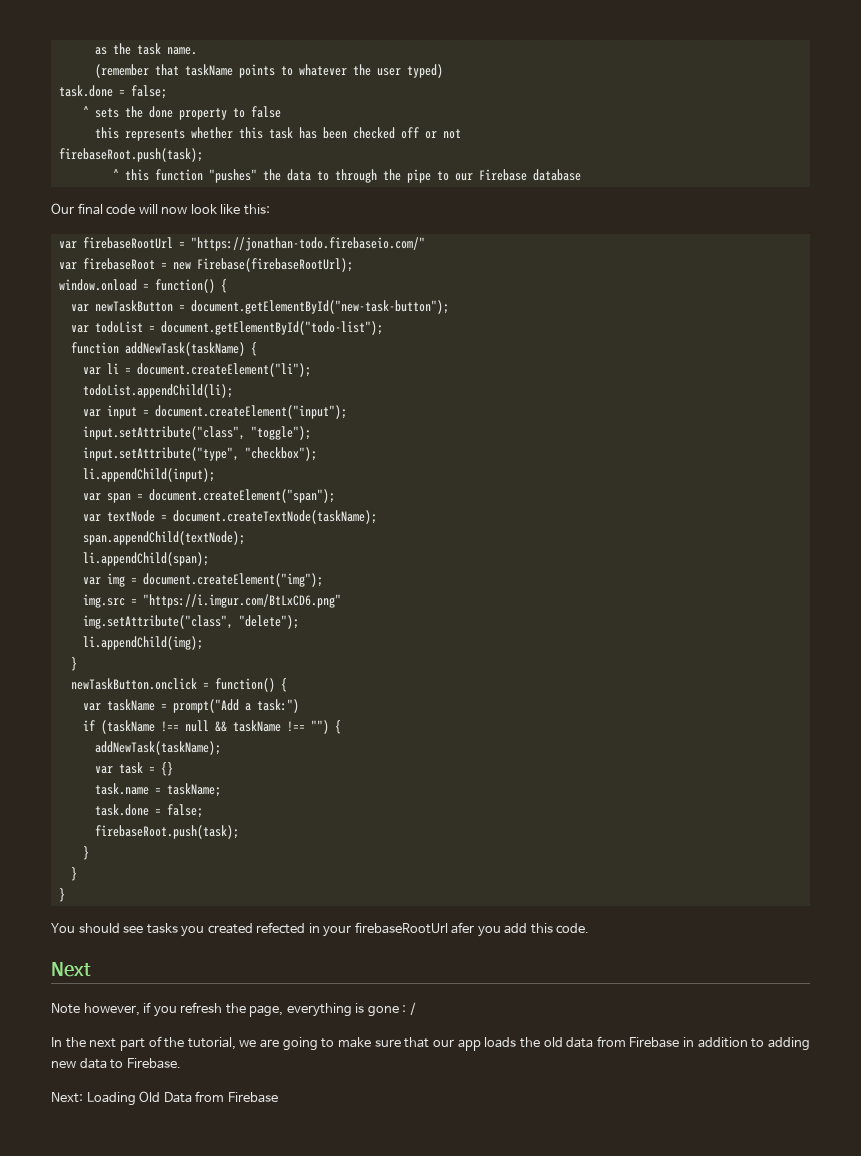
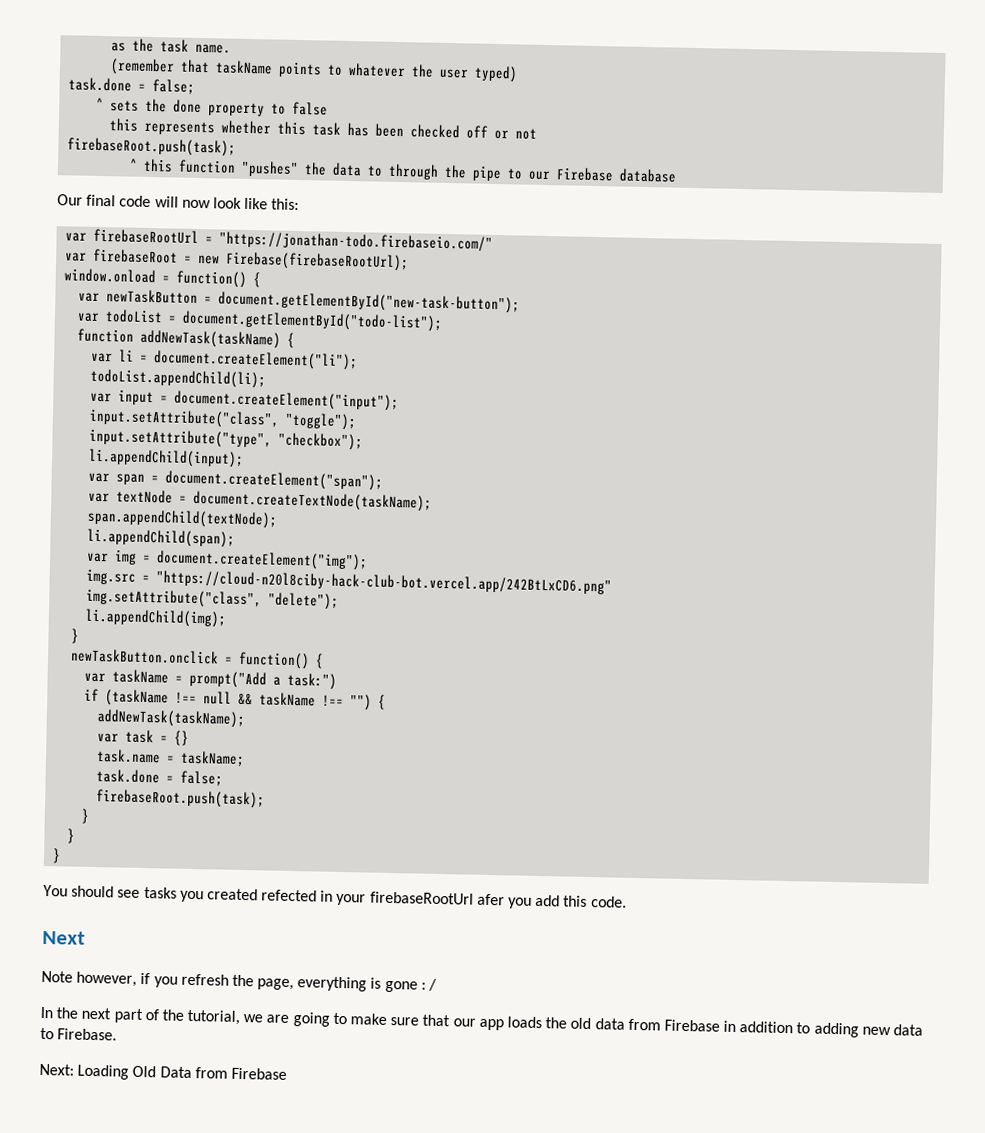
[142,594,341,608] "https://i.imgur.com/BtLxCD6.png" -> [156,570,613,595] "https://cloud-n20l8ciby-hack-club-bot.vercel.app/242BtLxCD6.png"

